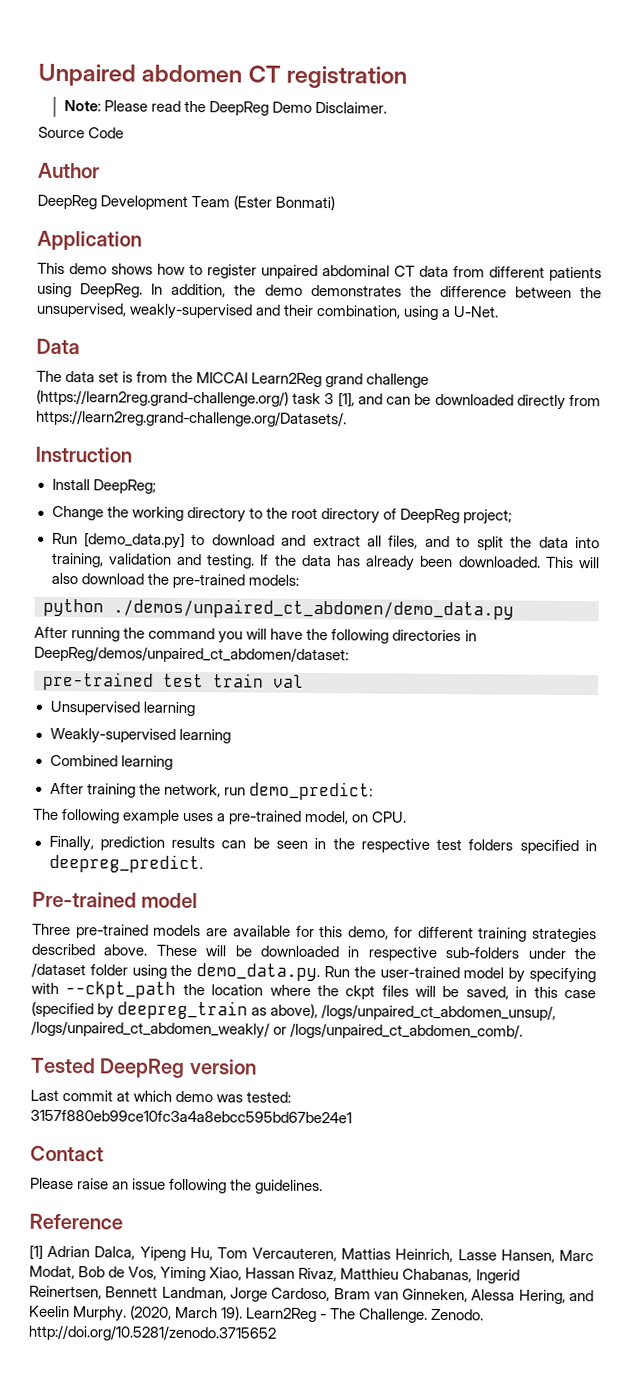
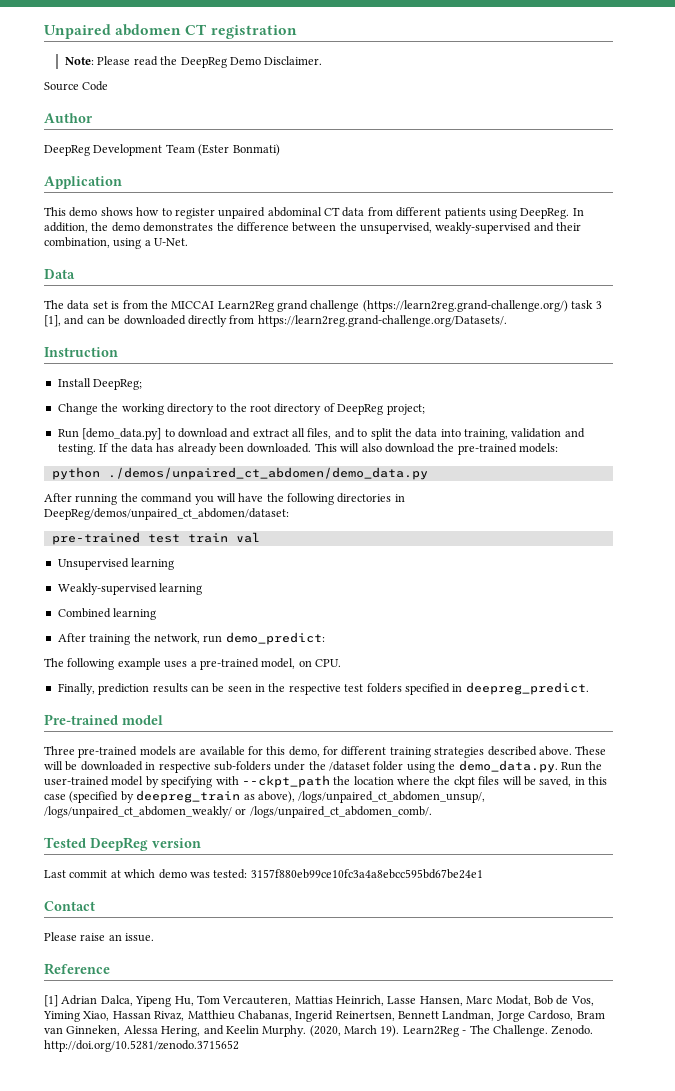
[132,1178,324,1195] issue following the guidelines. -> [125,933,155,942] issue.

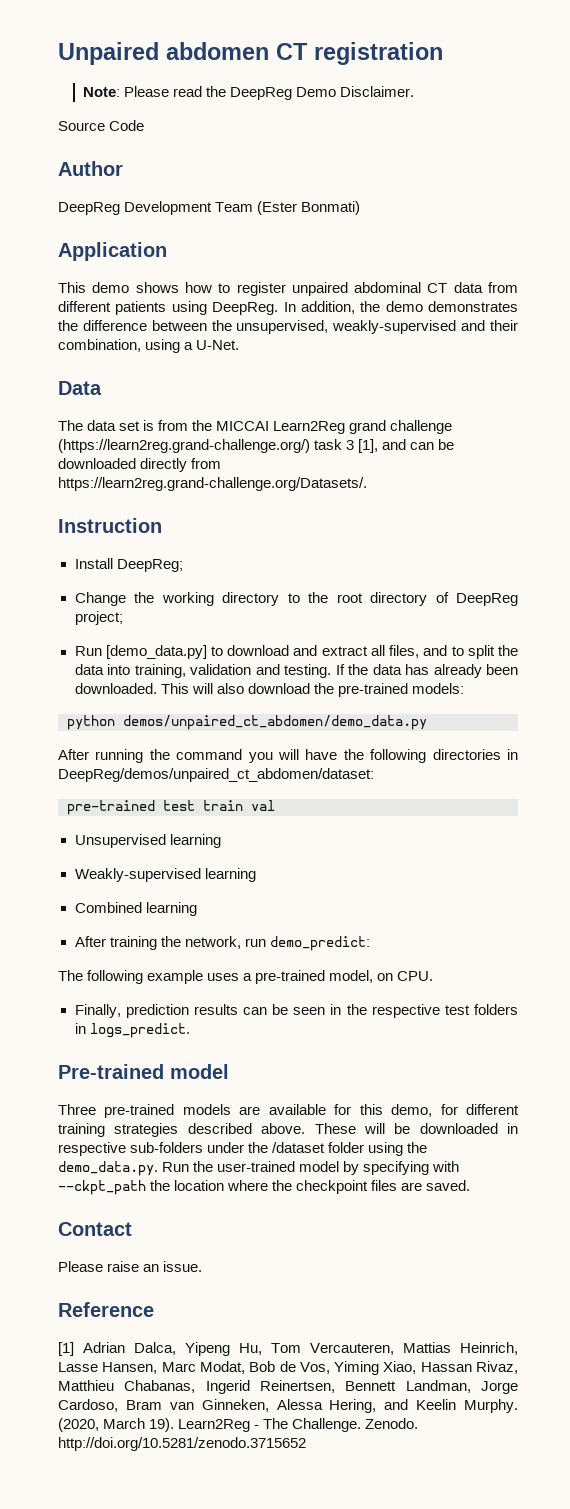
[107,467,428,480] ./demos/unpaired_ct_abdomen/demo_data.py -> [123,715,427,730] demos/unpaired_ct_abdomen/demo_data.py
[404,682,589,695] specified in deepreg_predict. -> [74,1023,190,1038] in logs_predict.
[453,776,607,788] [44,790,486,803] [44,806,432,818] [44,837,201,851] [44,869,483,879] ckpt files will be saved, in this case (specified by deepreg_train as above), /logs/unpaired_ct_abdomen_unsup/, /logs/unpaired_ct_abdomen_weakly/ or /logs/unpaired_ct_abdomen_comb/. // Tested DeepReg version // Last commit at which demo was tested: 3157f880eb99ce10fc3a4a8ebcc595bd67be24e1 -> [296,1180,471,1194] checkpoint files are saved.

